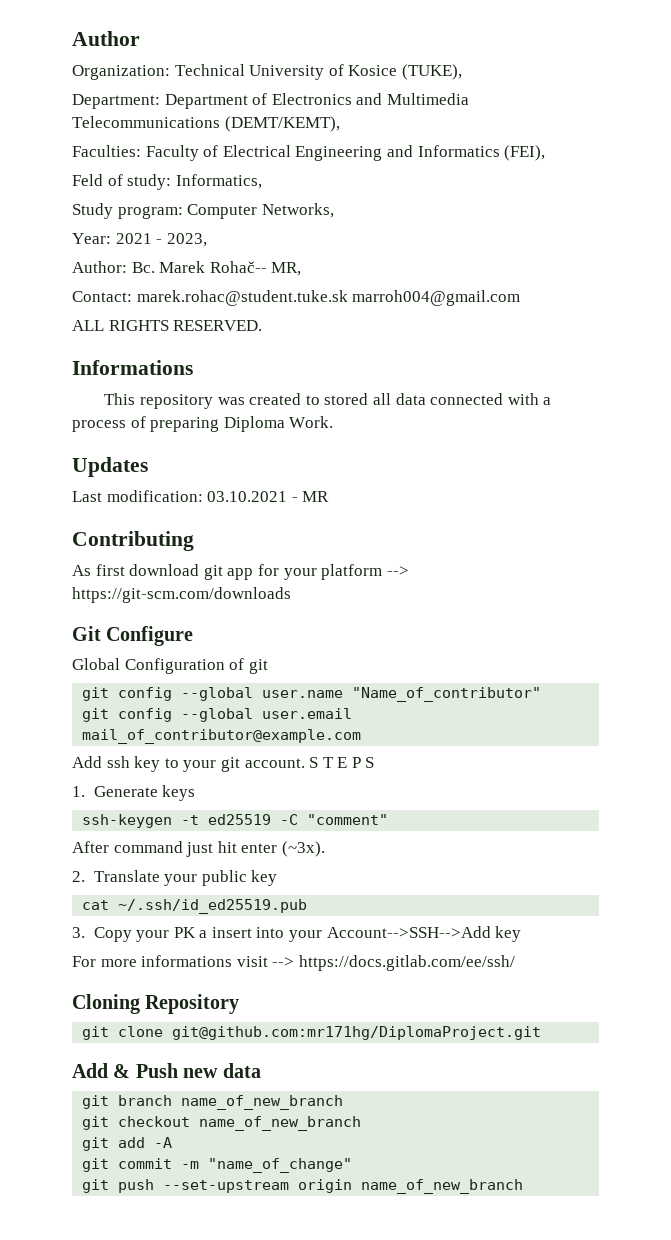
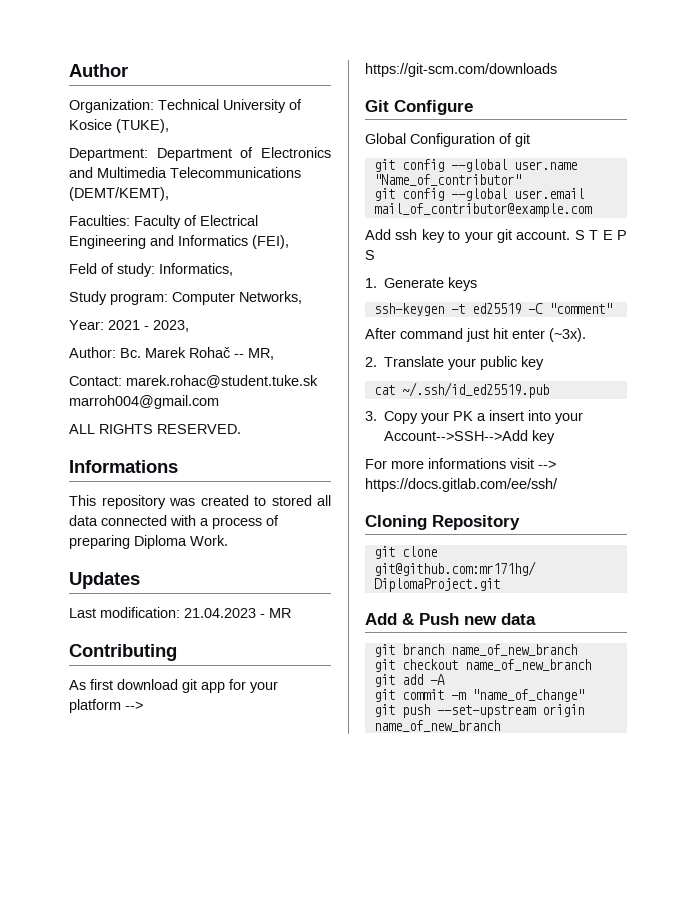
[209,261,267,273] Rohač-- -> [189,347,244,358] Rohač --
[207,491,288,502] 03.10.2021 -> [184,608,256,618] 21.04.2023

